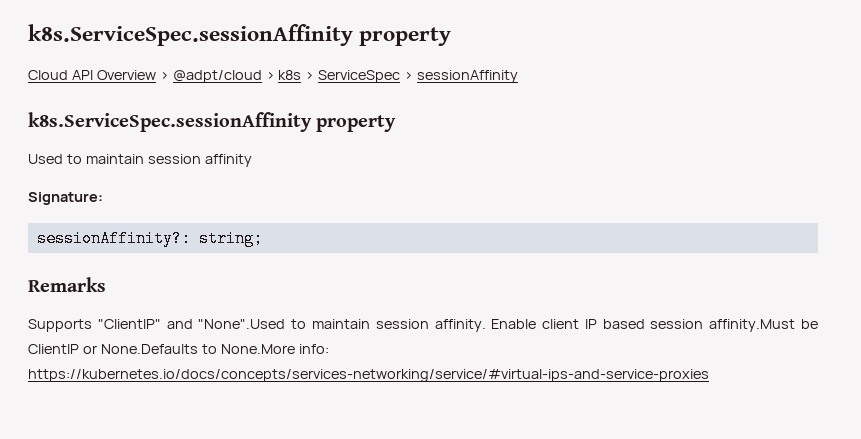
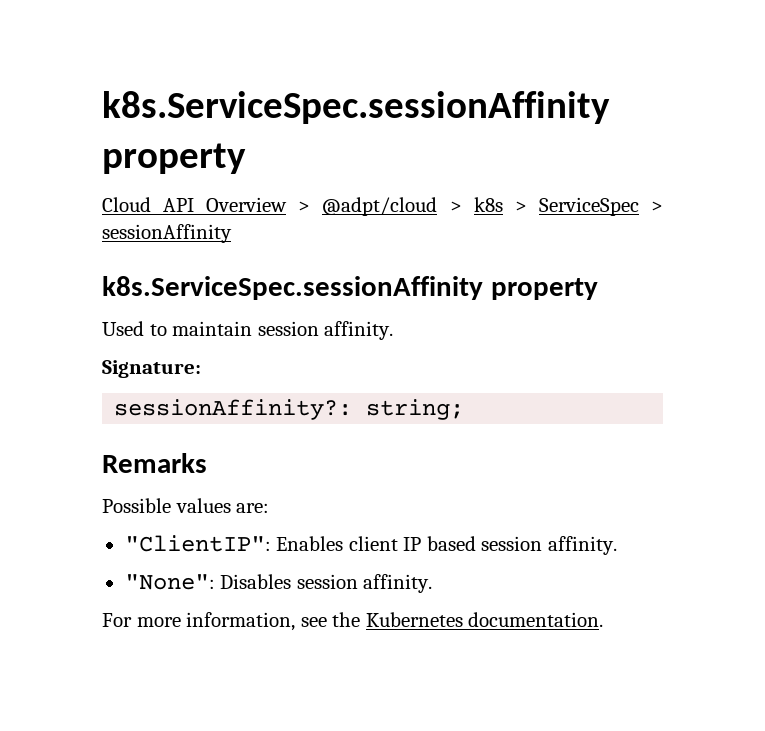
[204,154,252,167] affinity -> [324,321,394,340] affinity.
[28,319,819,332] [28,344,329,354] [28,369,709,382] Supports "ClientIP" and "None".Used to maintain session affinity. Enable client IP based session affinity.Must be ClientIP or None.Defaults to None.More info: https://kubernetes.io/docs/concepts/services-networking/service/#virtual-ips-and-service-proxies -> [102,498,270,513] [124,535,617,555] [124,574,433,593] [102,612,604,631] Possible values are: // "ClientIP": Enables client IP based session affinity. // "None": Disables session affinity. // For more information, see the Kubernetes documentation.

